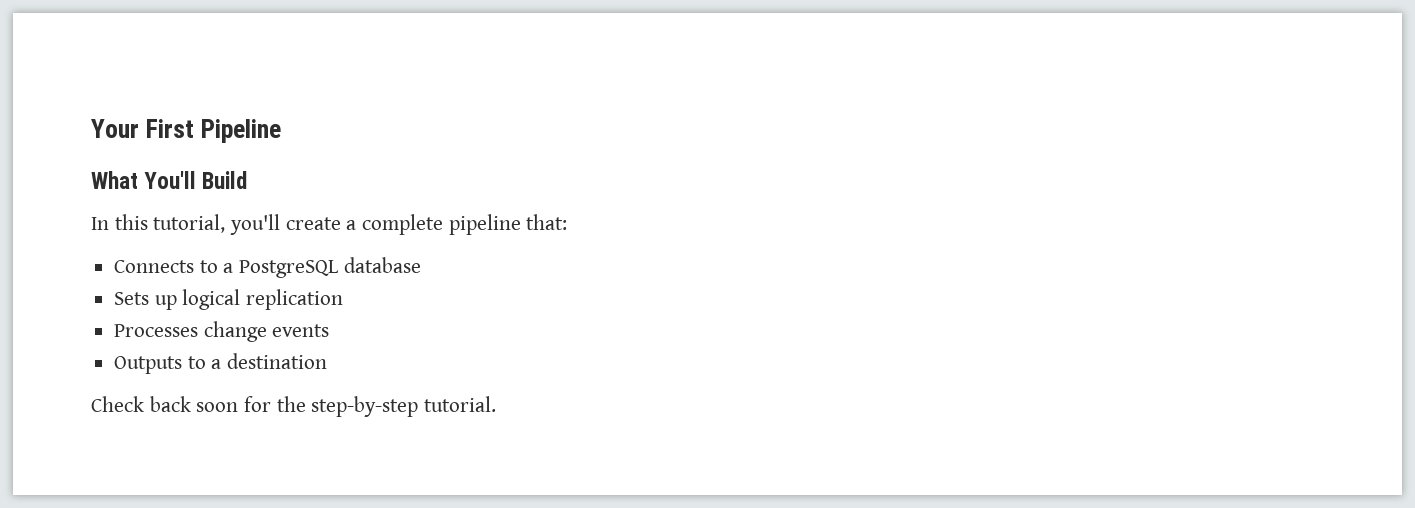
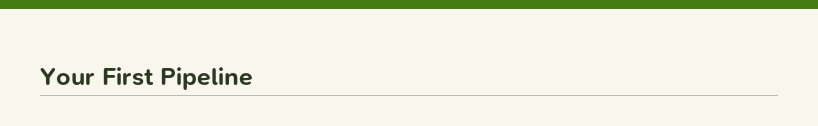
[91,171,248,189] [91,214,568,235] [114,257,421,278] [114,289,344,310] [114,321,330,342] [114,353,328,374] [91,396,497,417] // What You'll Build // In this tutorial, you'll create a complete pipeline that: // Connects to a PostgreSQL database // Sets up logical replication // Processes change events // Outputs to a destination // Check back soon for the step-by-step tutorial. -> (253, 78) none

